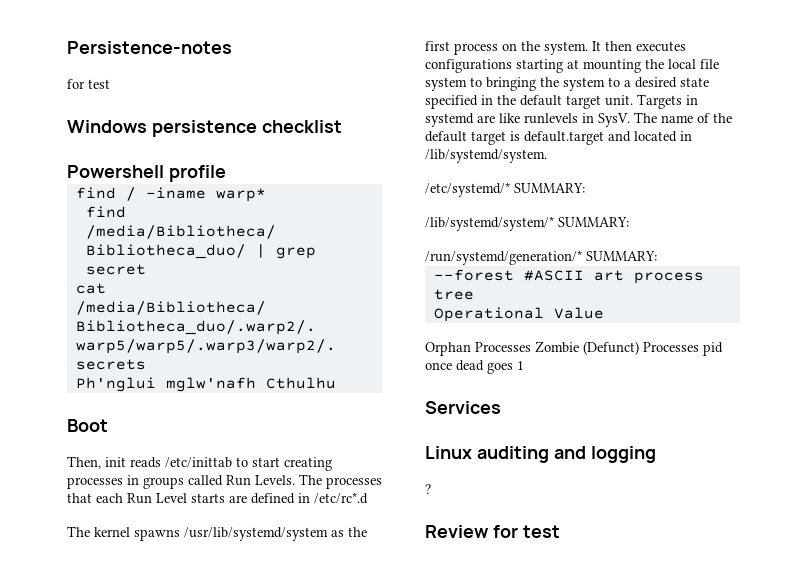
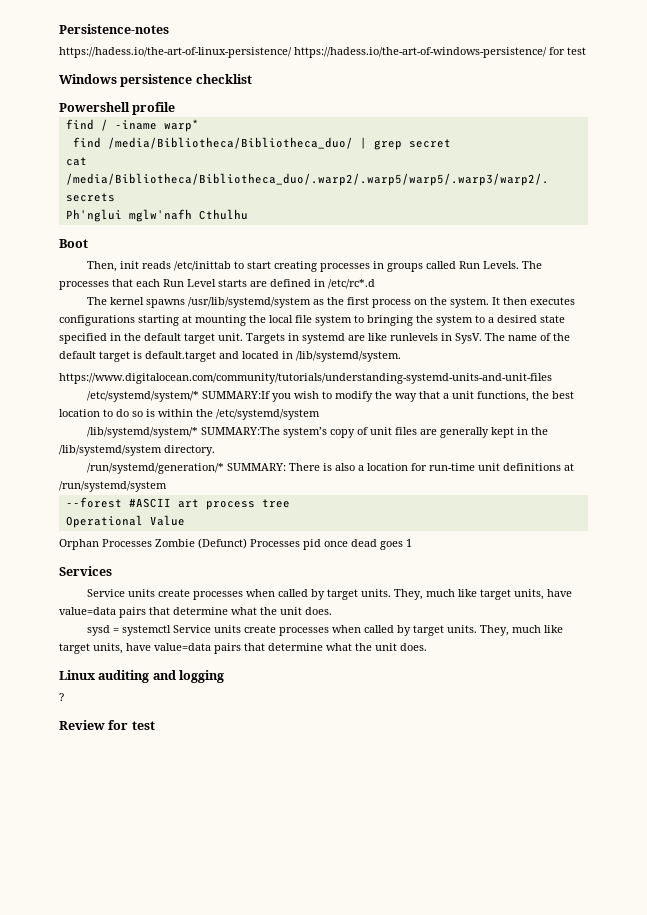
(232, 47) none -> [59,47,547,58] https://hadess.io/the-art-of-linux-persistence/ https://hadess.io/the-art-of-windows-persistence/
[425,182,585,197] [425,216,629,231] [425,250,657,265] /etc/systemd/* SUMMARY: // /lib/systemd/system/* SUMMARY: // /run/systemd/generation/* SUMMARY: -> [59,373,552,384] [87,391,575,402] [59,409,320,420] [87,427,549,438] [59,445,215,456] [87,463,575,474] [59,481,167,492] https://www.digitalocean.com/community/tutorials/understanding-systemd-units-and-unit-files // /etc/systemd/system/* SUMMARY:If you wish to modify the way that a unit functions, the best location to do so is within the /etc/systemd/system // /lib/systemd/system/* SUMMARY:The system’s copy of unit files are generally kept in the /lib/systemd/system directory. // /run/systemd/generation/* SUMMARY: There is also a location for run-time unit definitions at /run/systemd/system
(501, 407) none -> [87,589,573,600] [59,607,332,618] [87,625,564,636] [59,643,427,654] // Service units create processes when called by target units. They, much like target units, have value=data pairs that determine what the unit does. // sysd = systemctl Service units create processes when called by target units. They, much like target units, have value=data pairs that determine what the unit does.

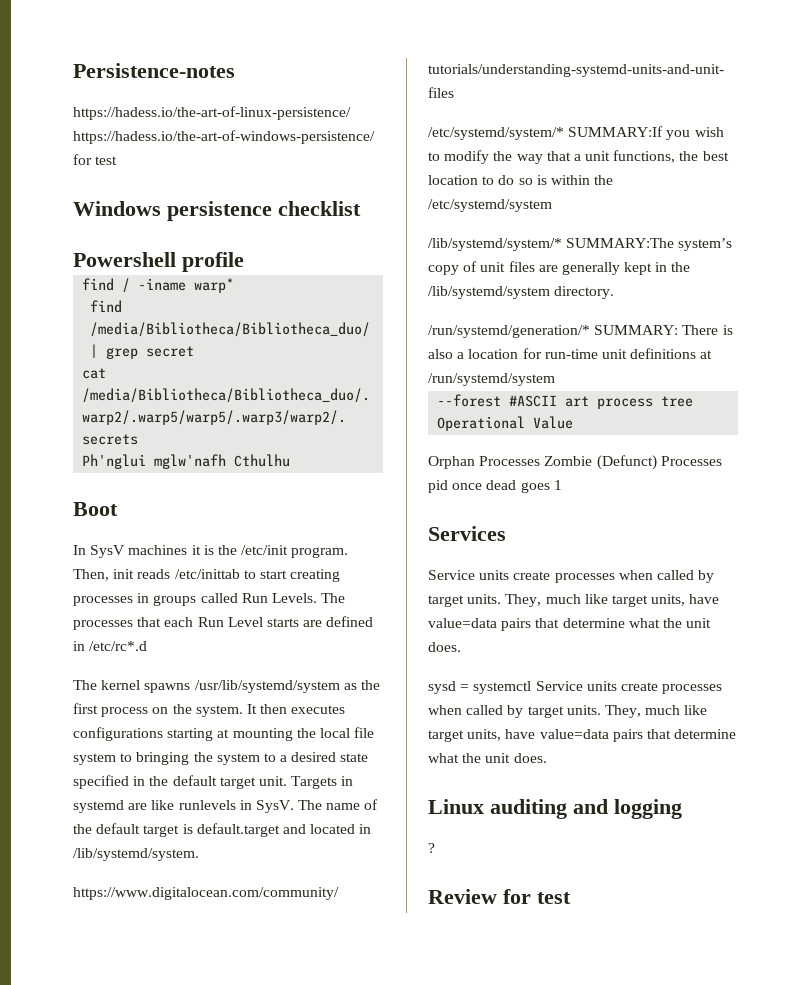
(88, 243) none -> [73,545,349,558] In SysV machines it is the /etc/init program.

